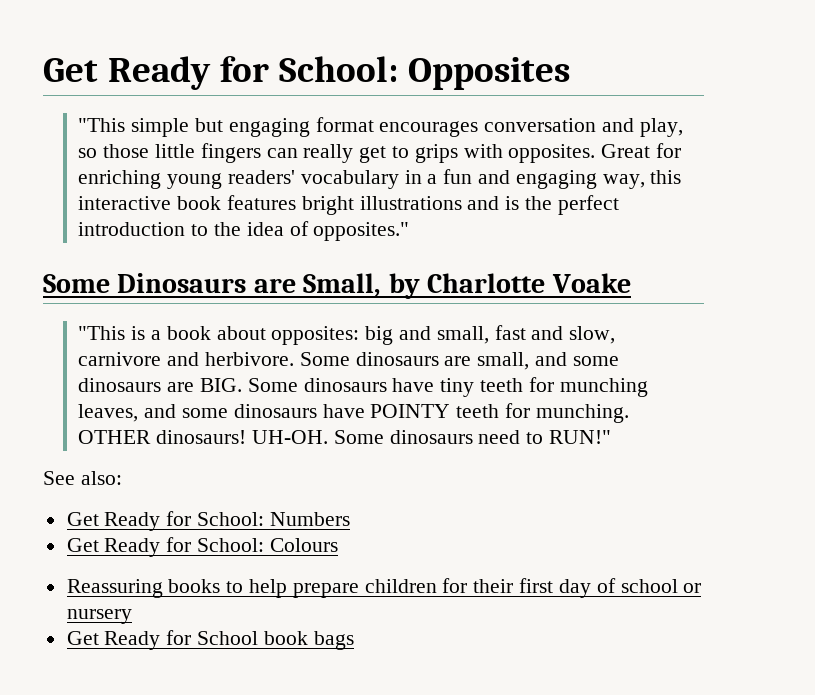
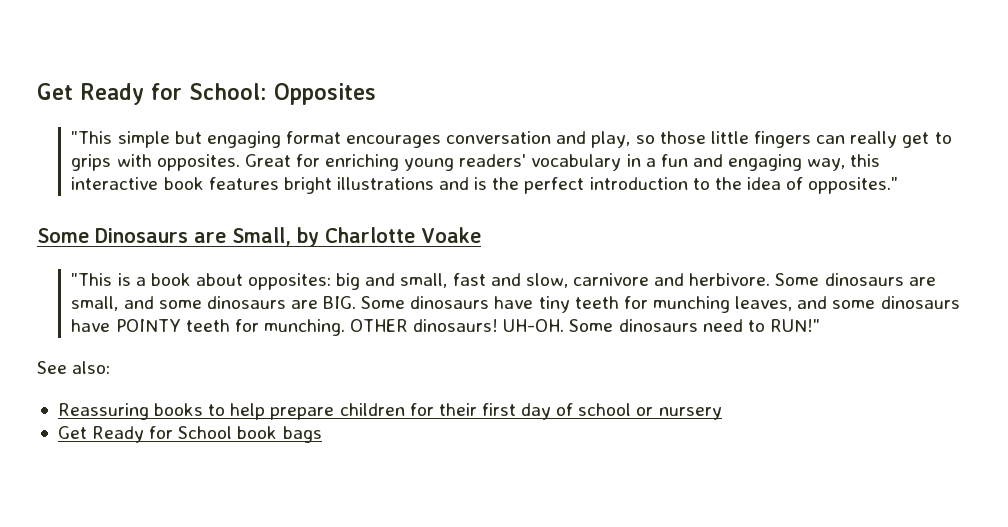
[66,511,350,531] [66,537,338,557] // Get Ready for School: Numbers // Get Ready for School: Colours -> (111, 367) none

